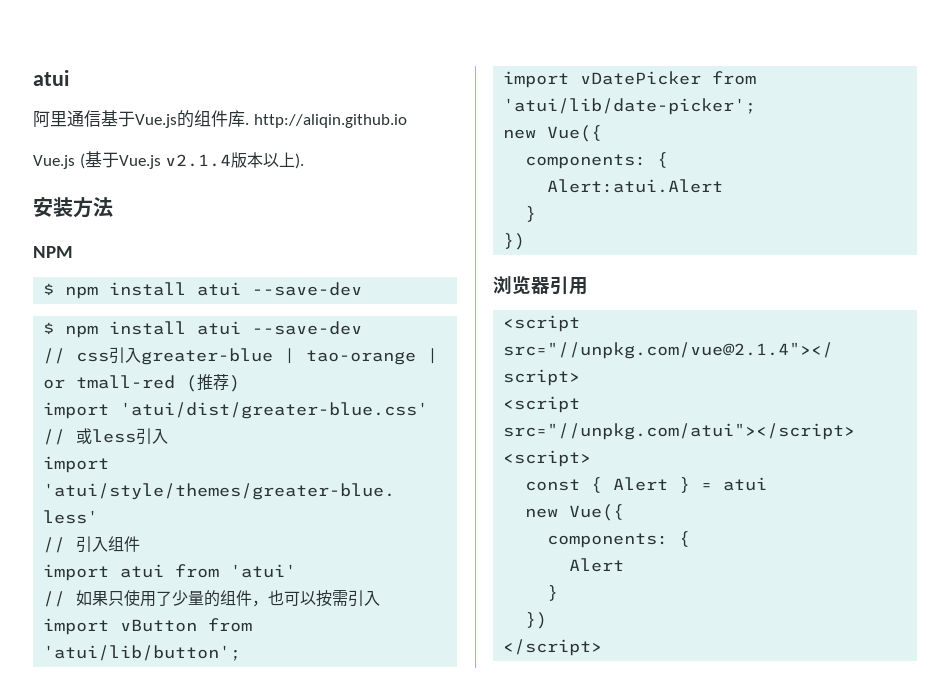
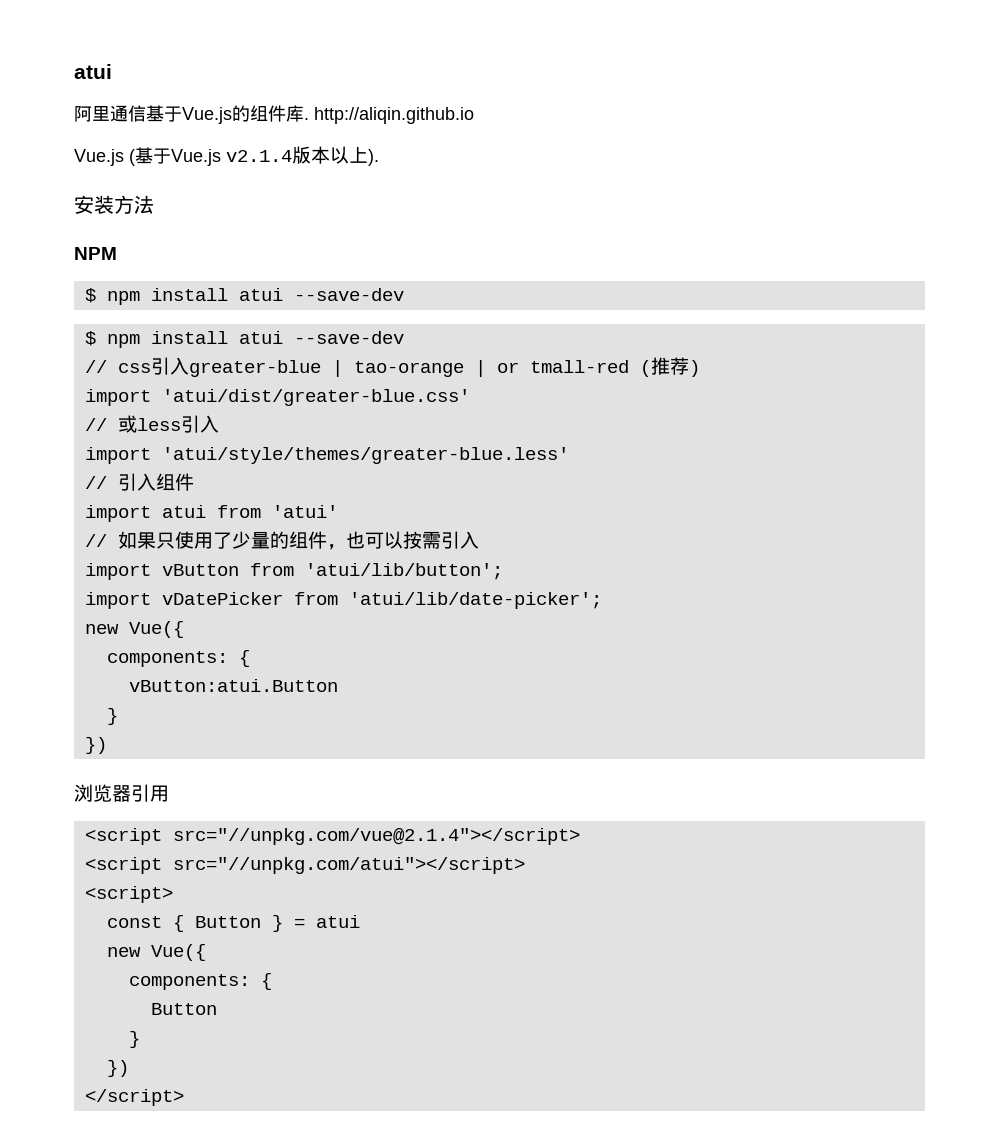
[547,179,724,193] Alert:atui.Alert -> [128,679,338,692] vButton:atui.Button
[613,477,669,491] Alert -> [194,916,261,928] Button
[569,558,625,572] Alert -> [150,1003,217,1015] Button

